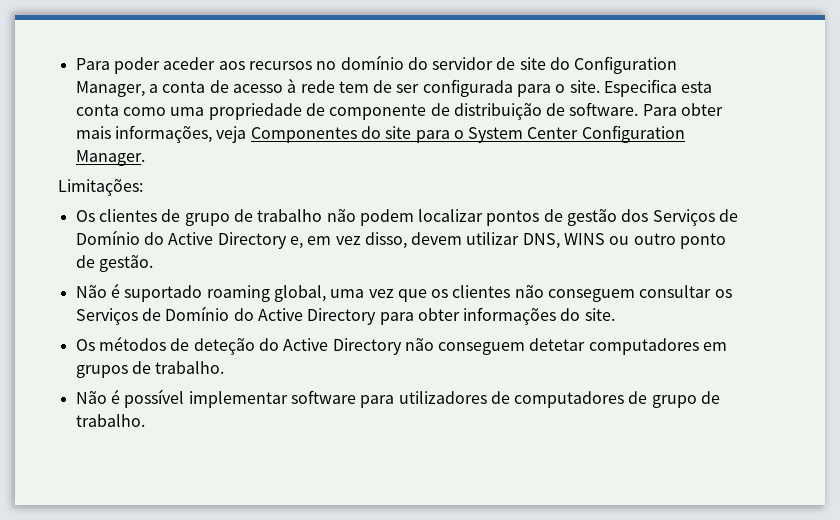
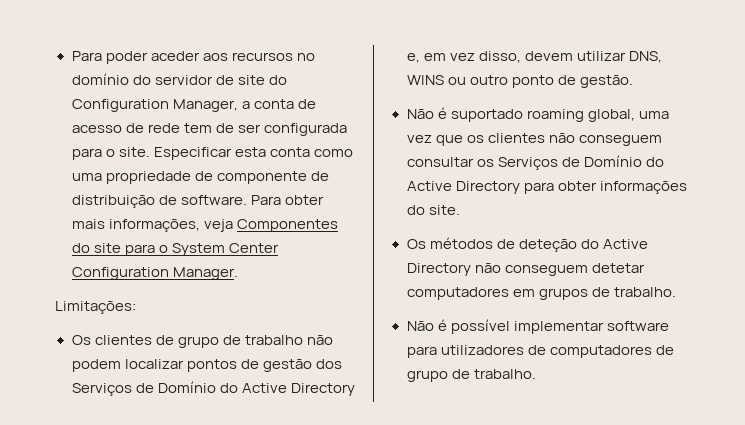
[287,78,297,93] à -> [125,123,144,133] de
[604,79,678,97] Especifica -> [153,147,232,160] Especificar

